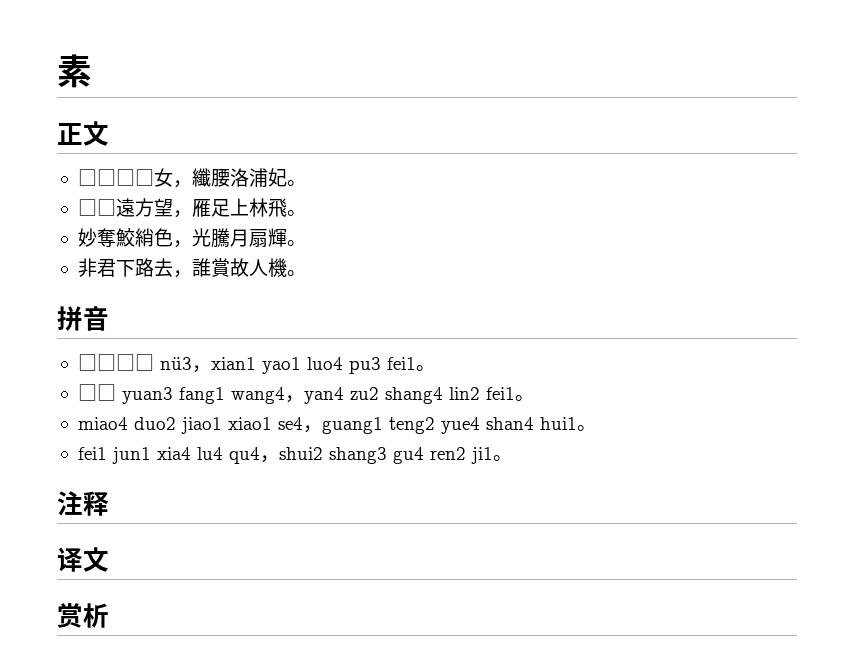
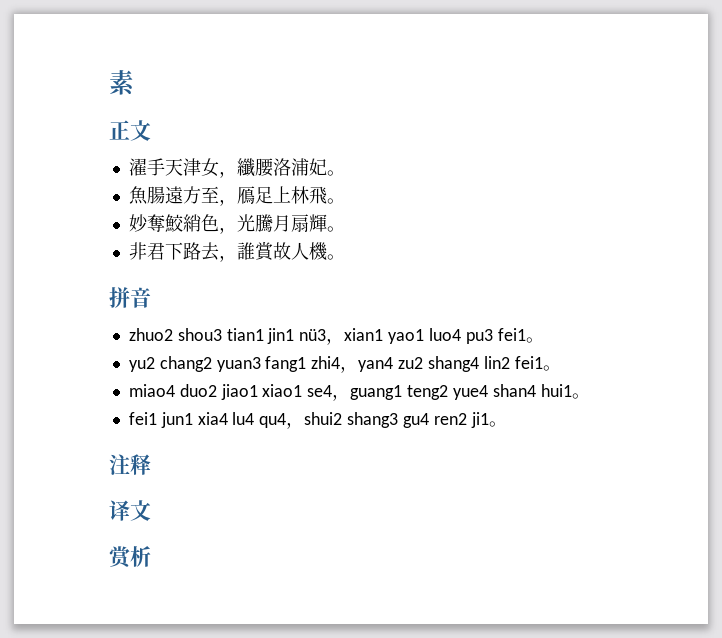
[77,169,154,186] □□□□ -> [128,158,201,176] 濯手天津
[77,198,211,218] □□遠方望，雁 -> [128,186,255,206] 魚腸遠方至，鴈
[77,354,154,371] □□□□ -> [128,328,295,344] zhuo2 shou3 tian1 jin1
[77,384,116,401] □□ -> [128,356,212,372] yu2 chang2
[230,387,285,404] wang4 -> [311,356,341,369] zhi4

